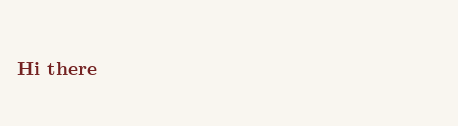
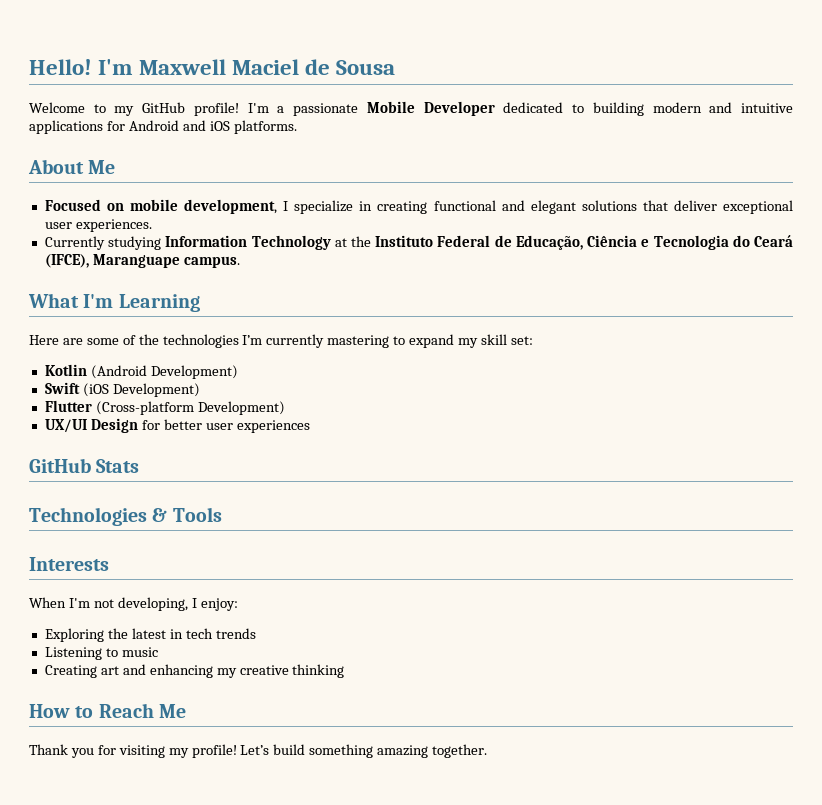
[17,62,97,75] Hi there -> [29,59,396,75] [29,101,793,116] [29,120,297,134] [28,159,116,174] [44,199,793,214] [44,219,152,232] [44,235,794,250] [44,254,240,268] [28,293,200,312] [29,334,533,348] [44,364,238,379] [44,382,200,397] [44,400,285,415] [44,418,310,433] [29,458,140,473] [29,507,222,526] [29,557,109,571] [29,597,238,611] [44,628,256,642] [44,647,158,660] [44,664,345,678] [29,703,186,718] [29,744,488,758] Hello! I'm Maxwell Maciel de Sousa // Welcome to my GitHub profile! I'm a passionate Mobile Developer dedicated to building modern and intuitive applications for Android and iOS platforms. // About Me // Focused on mobile development, I specialize in creating functional and elegant solutions that deliver exceptional user experiences. // Currently studying Information Technology at the Instituto Federal de Educação, Ciência e Tecnologia do Ceará (IFCE), Maranguape campus. // What I'm Learning // Here are some of the technologies I’m currently mastering to expand my skill set: // Kotlin (Android Development) // Swift (iOS Development) // Flutter (Cross-platform Development) // UX/UI Design for better user experiences // GitHub Stats // Technologies & Tools // Interests // When I'm not developing, I enjoy: // Exploring the latest in tech trends // Listening to music // Creating art and enhancing my creative thinking // How to Reach Me // Thank you for visiting my profile! Let’s build something amazing together.

